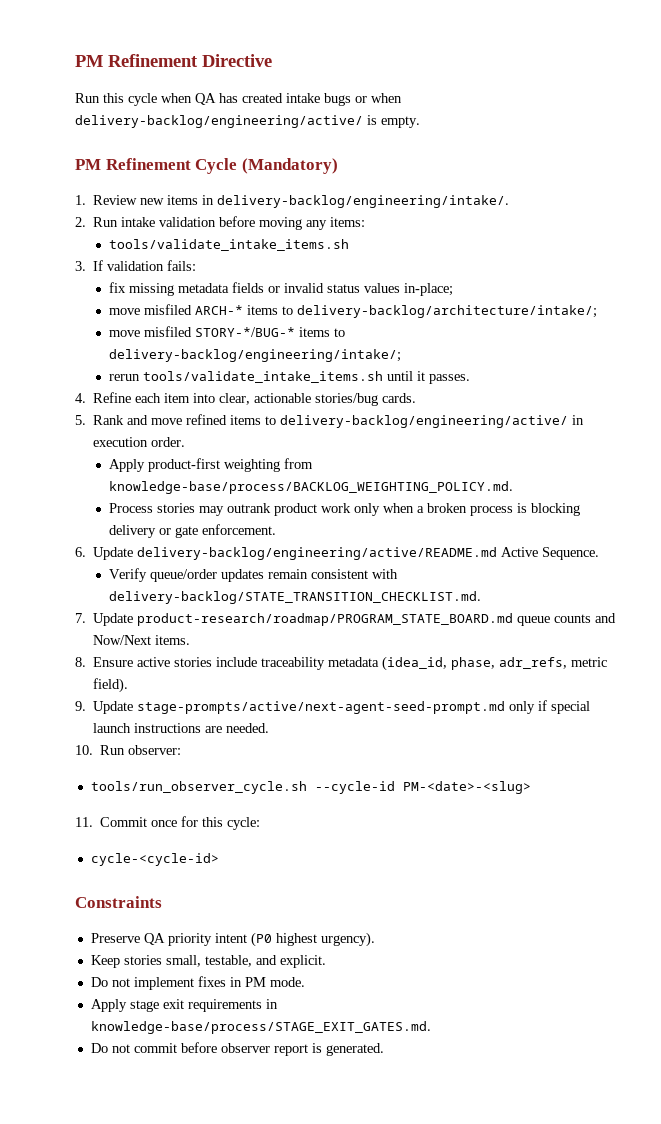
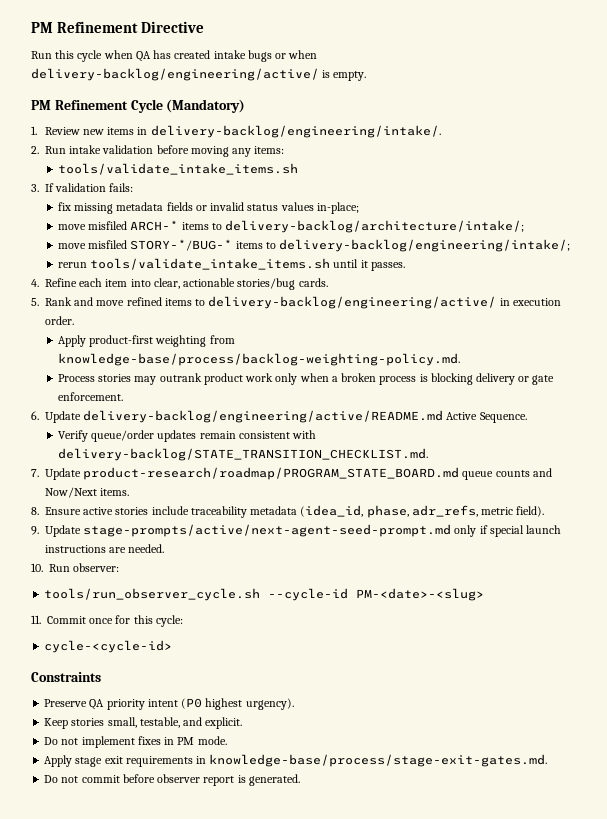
[108,481,513,494] knowledge-base/process/BACKLOG_WEIGHTING_POLICY.md. -> [57,353,460,366] knowledge-base/process/backlog-weighting-policy.md.
[90,1021,431,1034] knowledge-base/process/STAGE_EXIT_GATES.md. -> [209,754,548,767] knowledge-base/process/stage-exit-gates.md.

